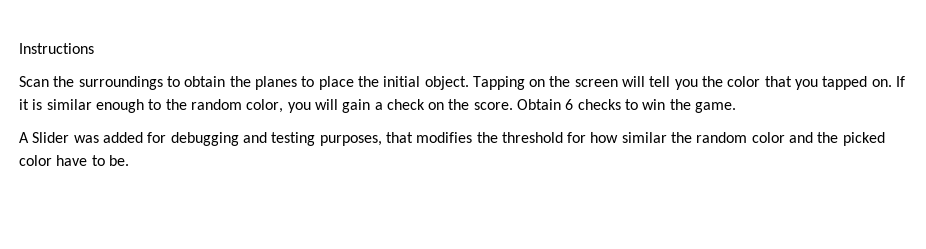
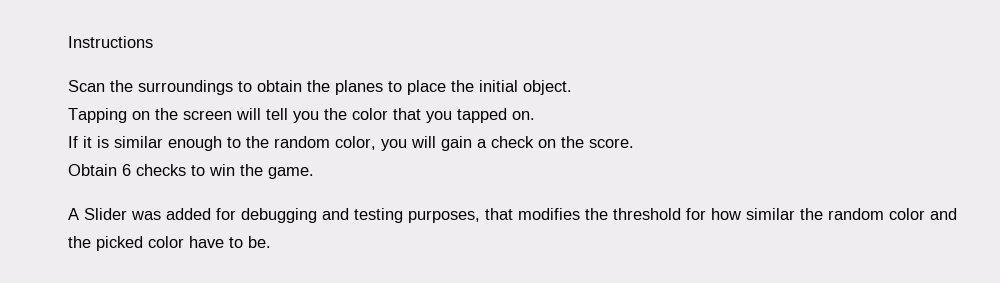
(469, 83) none -> (572, 87) //
(892, 83) none -> (535, 115) //
(513, 106) none -> (634, 143) //

